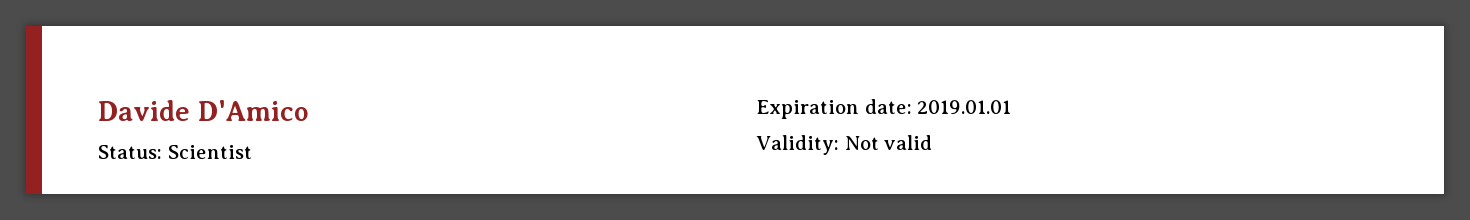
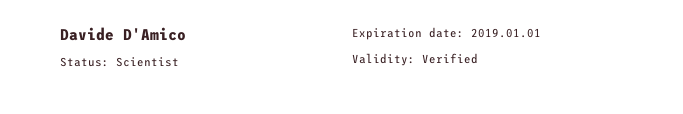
[844,135,933,150] Not valid -> [422,53,478,64] Verified

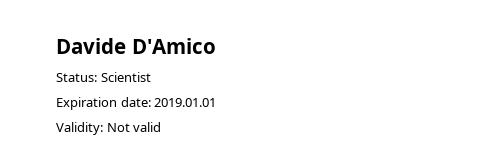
[422,53,478,64] Verified -> [106,122,162,132] Not valid

